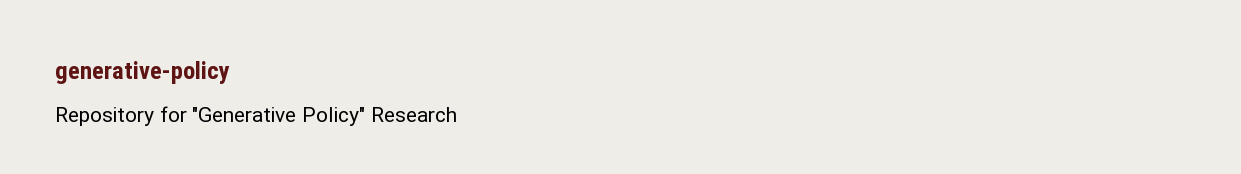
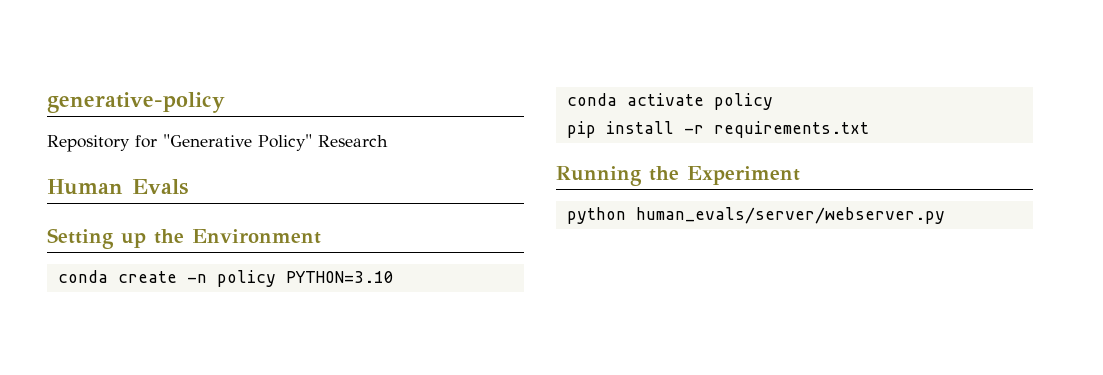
(457, 114) none -> [47,179,188,195] [47,228,321,249] [57,270,394,287] [566,93,773,110] [566,121,869,138] [556,166,800,186] [566,207,945,224] // Human Evals // Setting up the Environment // conda create -n policy PYTHON=3.10 // conda activate policy // pip install -r requirements.txt // Running the Experiment // python human_evals/server/webserver.py

